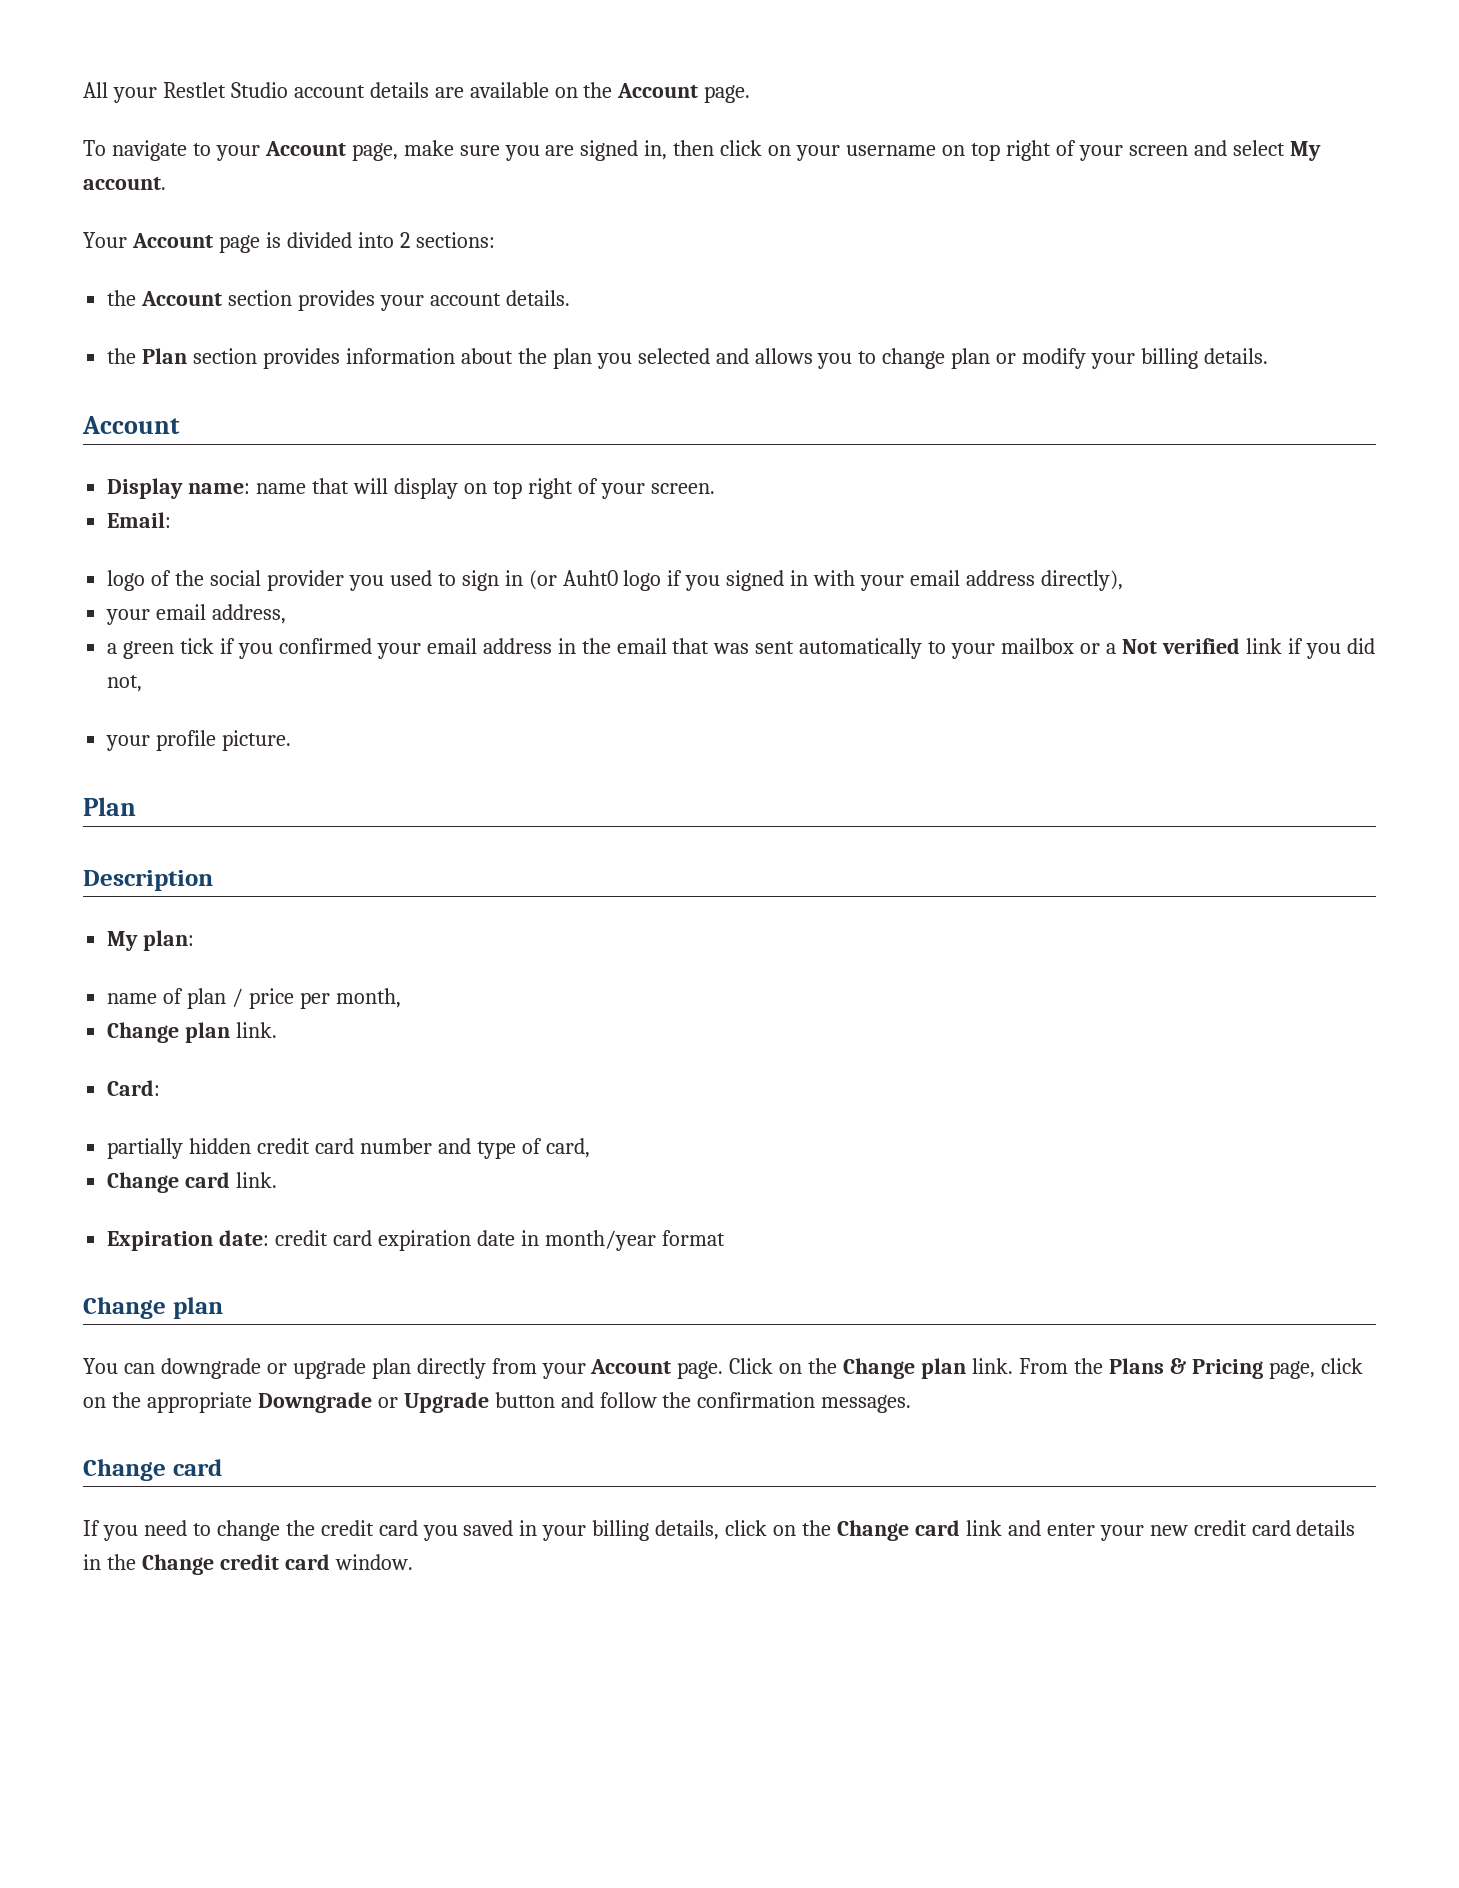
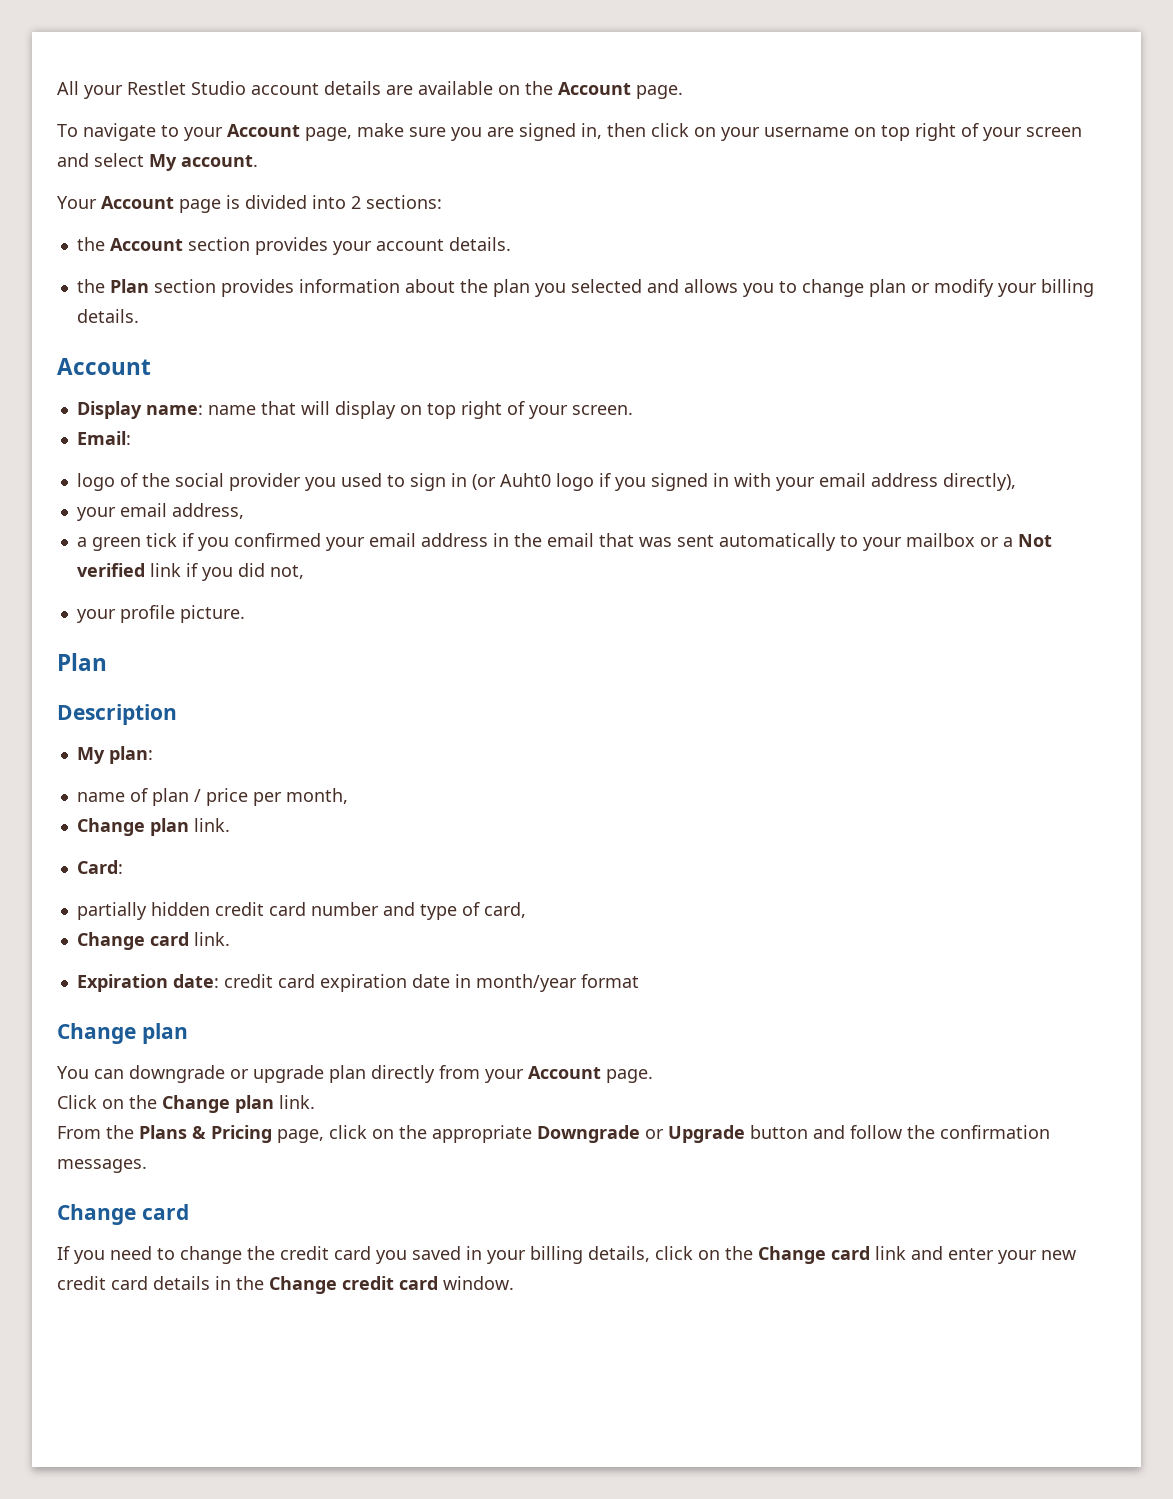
(724, 1370) none -> (653, 1076) //
(1014, 1366) none -> (315, 1102) //

